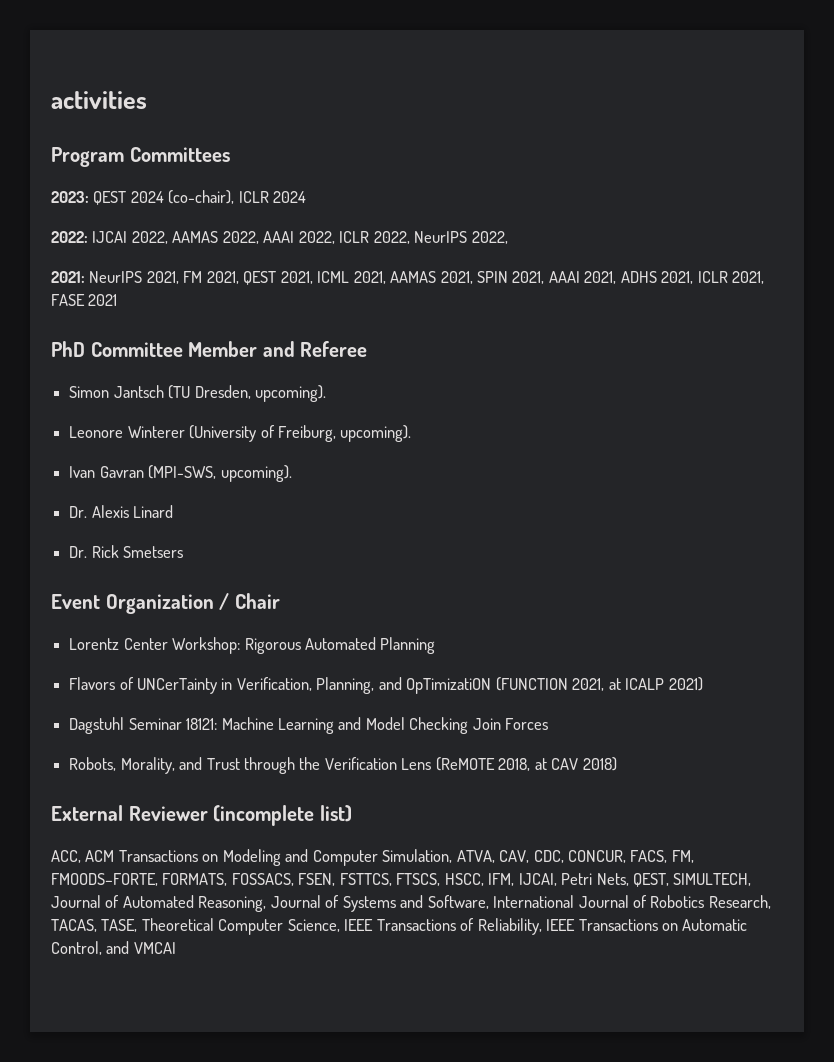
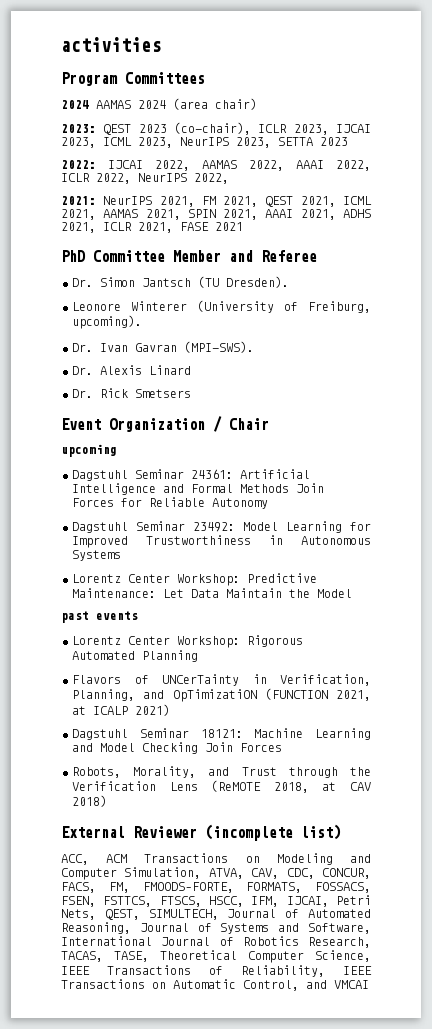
(230, 154) none -> [61,98,257,110] // 2024 AAMAS 2024 (area chair)
[130,191,164,203] 2024 -> [138,124,167,133] 2023
[273,191,307,203] 2024 -> [293,124,371,135] [61,137,348,148] 2023, IJCAI 2023, ICML 2023, NeurIPS 2023, SETTA 2023
(368, 349) none -> [72,278,93,287] Dr.
[194,385,326,402] Dresden, upcoming). -> [226,276,289,288] Dresden).
(412, 433) none -> [72,343,93,352] Dr.
[148,465,292,482] (MPI-SWS, upcoming). -> [184,341,254,353] (MPI-SWS).
(280, 601) none -> [61,444,117,457] [72,469,310,481] [72,483,324,495] [72,497,268,509] [72,521,371,533] [72,535,371,548] [72,550,121,561] [72,573,317,586] [72,588,352,598] [61,611,138,623] // upcoming // Dagstuhl Seminar 24361: Artificial Intelligence and Formal Methods Join Forces for Reliable Autonomy // Dagstuhl Seminar 23492: Model Learning for Improved Trustworthiness in Autonomous Systems // Lorentz Center Workshop: Predictive Maintenance: Let Data Maintain the Model // past events

